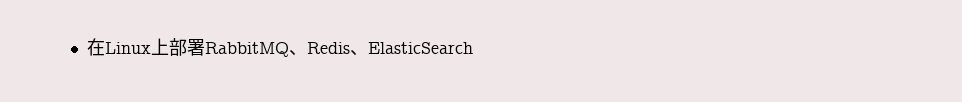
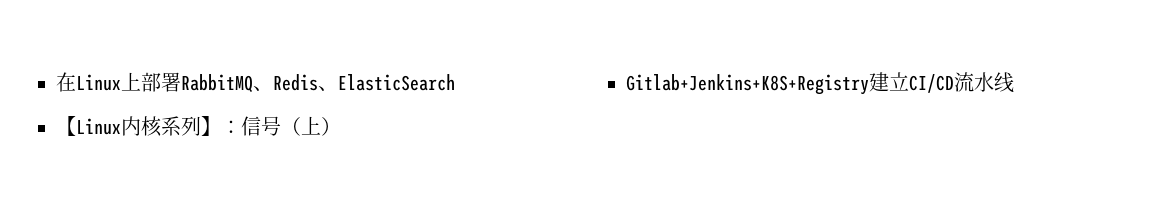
(473, 48) none -> [56,116,341,137] [626,72,1014,95] // 【Linux内核系列】：信号（上） // Gitlab+Jenkins+K8S+Registry建立CI/CD流水线

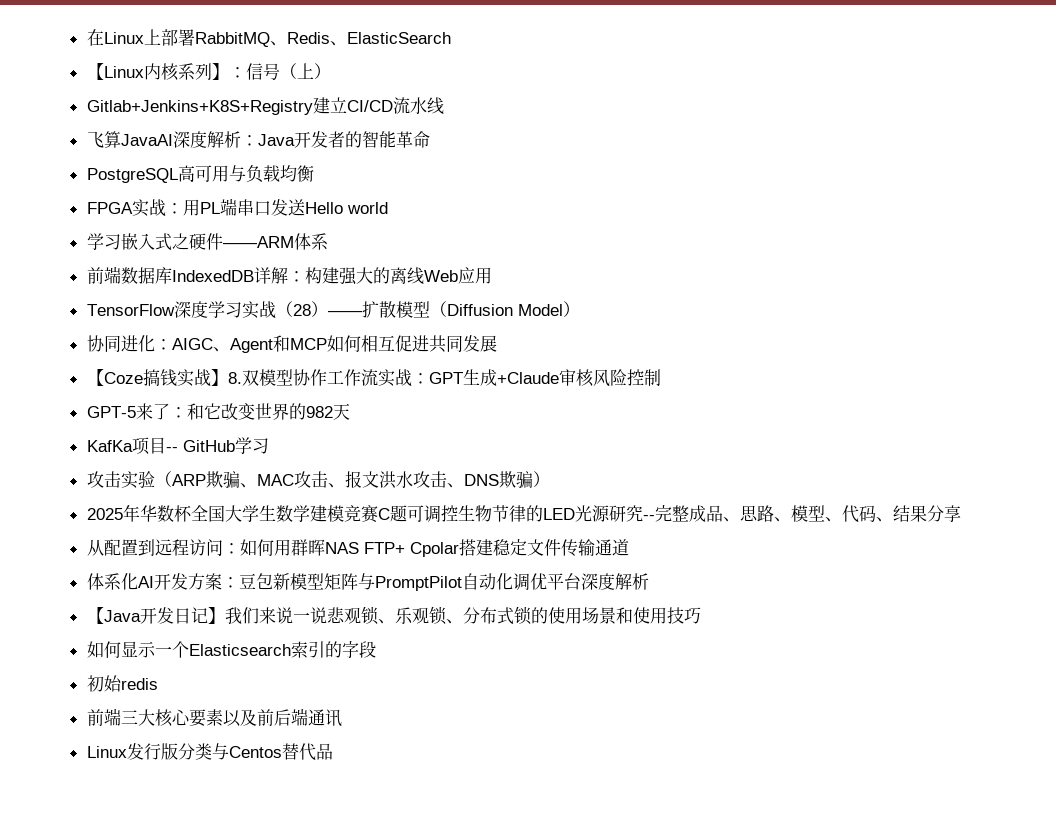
(1014, 82) none -> [86,131,430,148] [86,165,314,183] [86,198,388,217] [86,233,328,251] [86,266,492,285] [86,301,580,319] [86,335,497,353] [86,369,661,387] [86,403,350,420] [86,437,269,455] [86,471,550,489] [86,504,961,523] [86,539,629,557] [86,573,649,591] [86,606,701,625] [86,641,376,658] [86,675,158,692] [86,708,342,727] [86,743,333,761] // 飞算JavaAI深度解析：Java开发者的智能革命 // PostgreSQL高可用与负载均衡 // FPGA实战：用PL端串口发送Hello world // 学习嵌入式之硬件——ARM体系 // 前端数据库IndexedDB详解：构建强大的离线Web应用 // TensorFlow深度学习实战（28）——扩散模型（Diffusion Model） // 协同进化：AIGC、Agent和MCP如何相互促进共同发展 // 【Coze搞钱实战】8.双模型协作工作流实战：GPT生成+Claude审核风险控制 // GPT-5来了：和它改变世界的982天 // KafKa项目-- GitHub学习 // 攻击实验（ARP欺骗、MAC攻击、报文洪水攻击、DNS欺骗） // 2025年华数杯全国大学生数学建模竞赛C题可调控生物节律的LED光源研究--完整成品、思路、模型、代码、结果分享 // 从配置到远程访问：如何用群晖NAS FTP+ Cpolar搭建稳定文件传输通道 // 体系化AI开发方案：豆包新模型矩阵与PromptPilot自动化调优平台深度解析 // 【Java开发日记】我们来说一说悲观锁、乐观锁、分布式锁的使用场景和使用技巧 // 如何显示一个Elasticsearch索引的字段 // 初始redis // 前端三大核心要素以及前后端通讯 // Linux发行版分类与Centos替代品

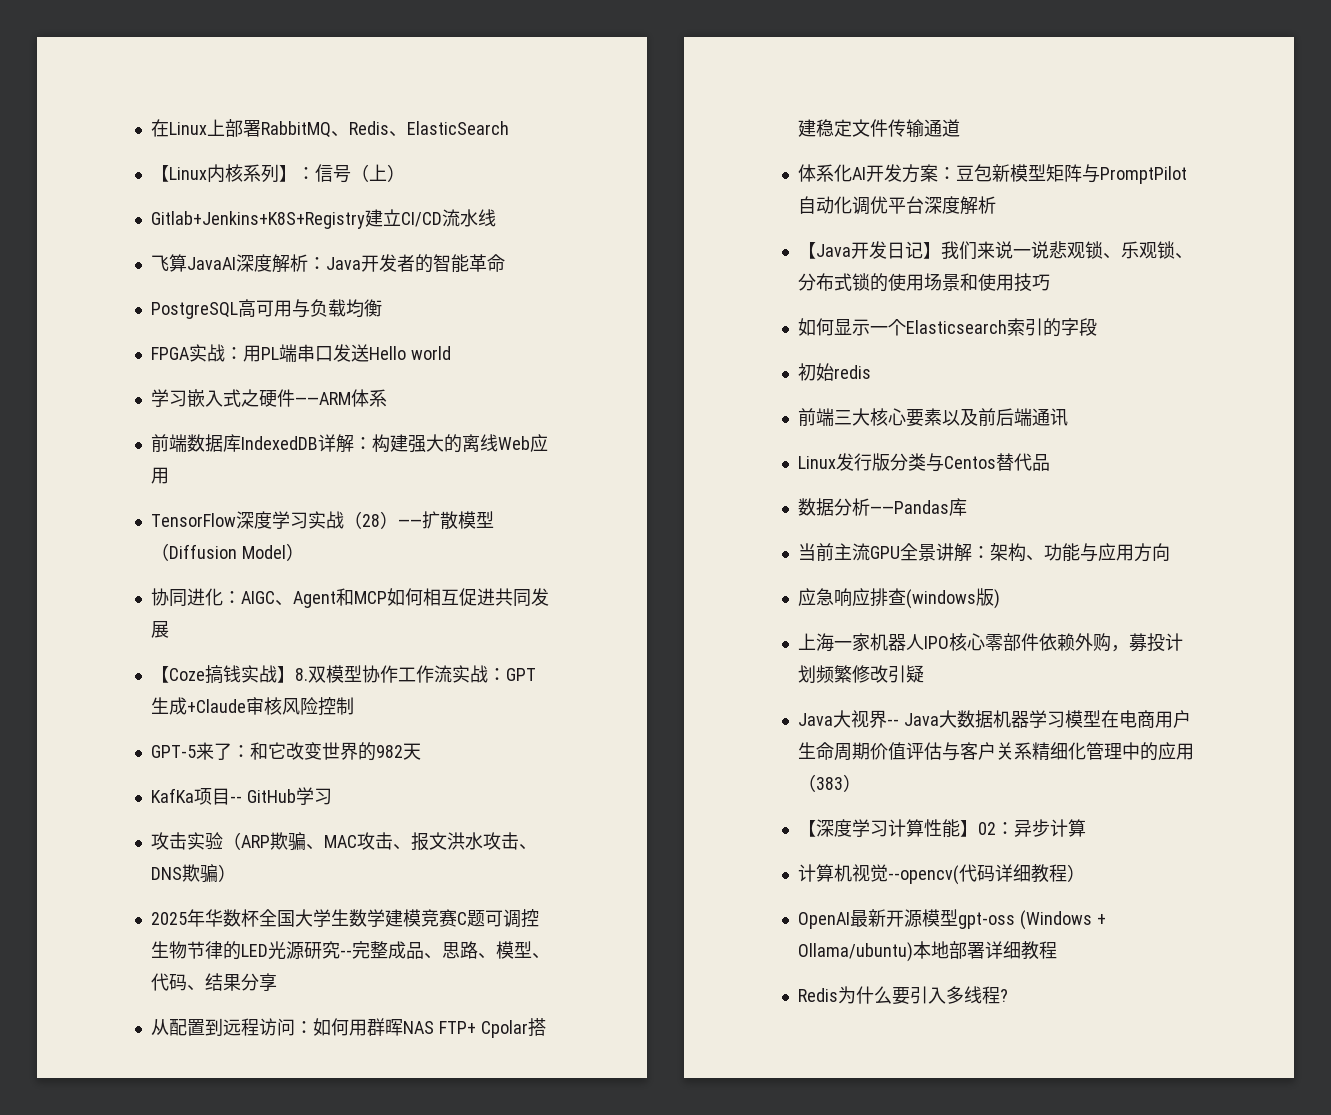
(333, 751) none -> [797,498,967,516] [797,543,1170,562] [797,588,1000,609] [797,633,1183,652] [797,665,924,683] [797,710,1191,728] [797,742,1194,761] [797,774,861,792] [797,819,1086,838] [797,864,1085,885] [797,909,1106,930] [797,941,1057,962] [797,986,1008,1005] // 数据分析——Pandas库 // 当前主流GPU全景讲解：架构、功能与应用方向 // 应急响应排查(windows版) // 上海一家机器人IPO核心零部件依赖外购，募投计划频繁修改引疑 // Java大视界-- Java大数据机器学习模型在电商用户生命周期价值评估与客户关系精细化管理中的应用（383） // 【深度学习计算性能】02：异步计算 // 计算机视觉--opencv(代码详细教程） // OpenAI最新开源模型gpt-oss (Windows + Ollama/ubuntu)本地部署详细教程 // Redis为什么要引入多线程?

